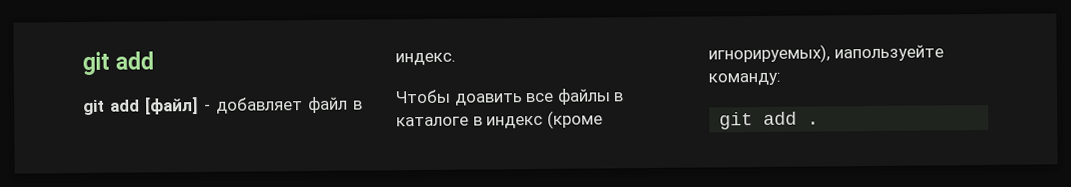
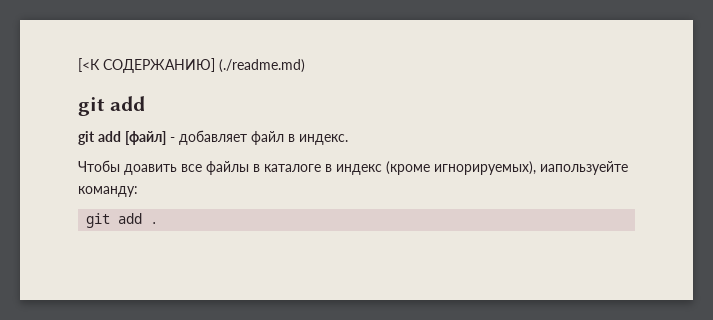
(82, 63) none -> [78,58,305,73] [<К СОДЕРЖАНИЮ] (./readme.md) //

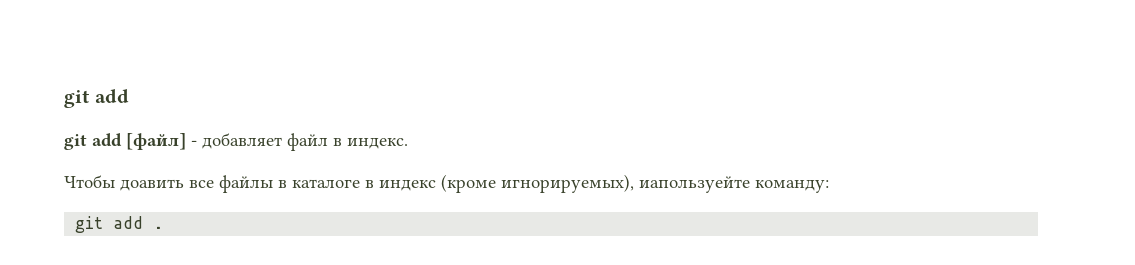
[78,58,305,73] [<К СОДЕРЖАНИЮ] (./readme.md) // -> (64, 99) none

